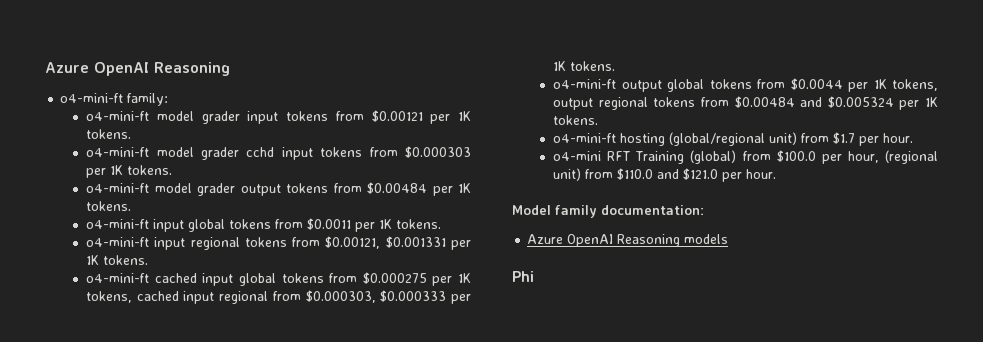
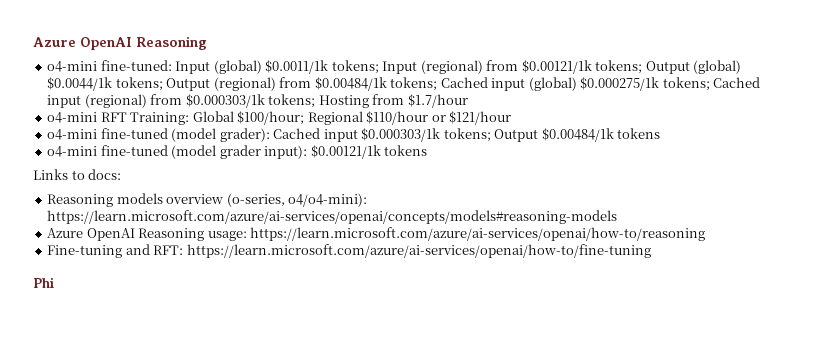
[60,93,169,106] [86,110,472,124] [86,129,132,139] [86,146,472,160] [86,165,173,178] [86,182,472,196] [86,201,132,211] [86,218,442,232] [86,236,472,250] [86,255,149,265] [86,272,472,286] [86,290,471,304] [553,61,616,71] [553,78,939,92] [553,96,939,110] [553,115,599,125] [553,132,914,146] [553,150,939,164] [553,168,777,182] [512,205,704,218] [527,234,729,247] o4-mini-ft family: // o4-mini-ft model grader input tokens from $0.00121 per 1K tokens. // o4-mini-ft model grader cchd input tokens from $0.000303 per 1K tokens. // o4-mini-ft model grader output tokens from $0.00484 per 1K tokens. // o4-mini-ft input global tokens from $0.0011 per 1K tokens. // o4-mini-ft input regional tokens from $0.00121, $0.001331 per 1K tokens. // o4-mini-ft cached input global tokens from $0.000275 per 1K tokens, cached input regional from $0.000303, $0.000333 per 1K tokens. // o4-mini-ft output global tokens from $0.0044 per 1K tokens, output regional tokens from $0.00484 and $0.005324 per 1K tokens. // o4-mini-ft hosting (global/regional unit) from $1.7 per hour. // o4-mini RFT Training (global) from $100.0 per hour, (regional unit) from $110.0 and $121.0 per hour. // Model family documentation: // Azure OpenAI Reasoning models -> [47,60,742,74] [47,77,761,91] [47,94,468,108] [47,111,512,125] [47,128,661,142] [47,145,428,159] [33,169,122,180] [47,193,368,207] [47,210,618,224] [47,227,706,241] [47,244,651,258] o4-mini fine-tuned: Input (global) $0.0011/1k tokens; Input (regional) from $0.00121/1k tokens; Output (global) $0.0044/1k tokens; Output (regional) from $0.00484/1k tokens; Cached input (global) $0.000275/1k tokens; Cached input (regional) from $0.000303/1k tokens; Hosting from $1.7/hour // o4-mini RFT Training: Global $100/hour; Regional $110/hour or $121/hour // o4-mini fine-tuned (model grader): Cached input $0.000303/1k tokens; Output $0.00484/1k tokens // o4-mini fine-tuned (model grader input): $0.00121/1k tokens // Links to docs: // Reasoning models overview (o-series, o4/o4-mini): https://learn.microsoft.com/azure/ai-services/openai/concepts/models#reasoning-models // Azure OpenAI Reasoning usage: https://learn.microsoft.com/azure/ai-services/openai/how-to/reasoning // Fine-tuning and RFT: https://learn.microsoft.com/azure/ai-services/openai/how-to/fine-tuning

